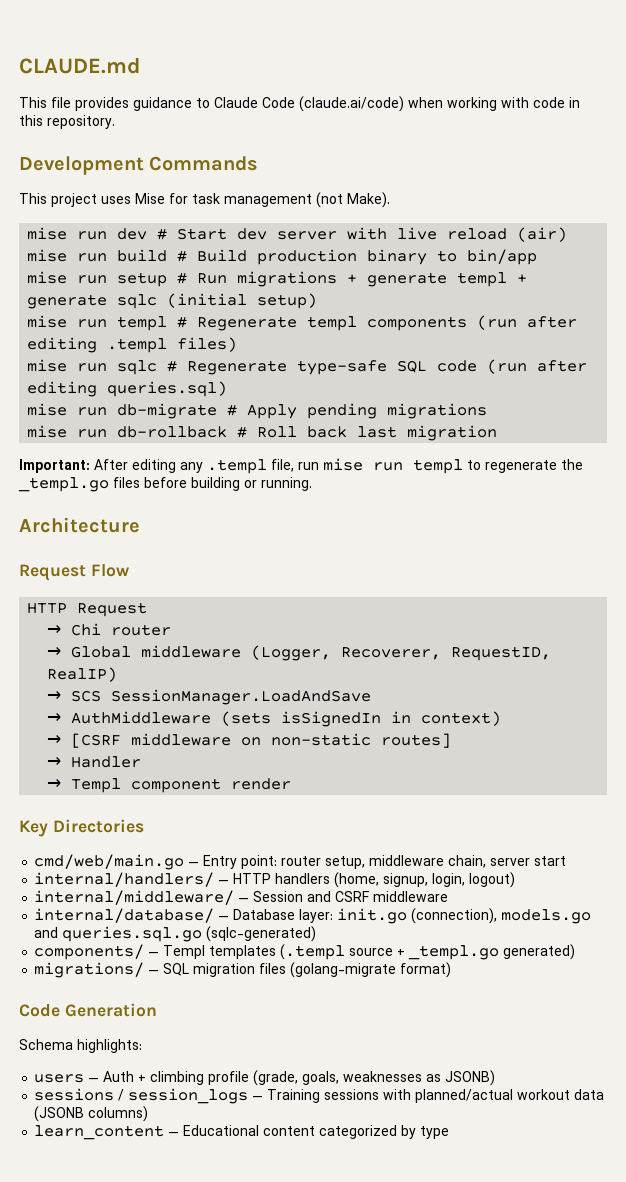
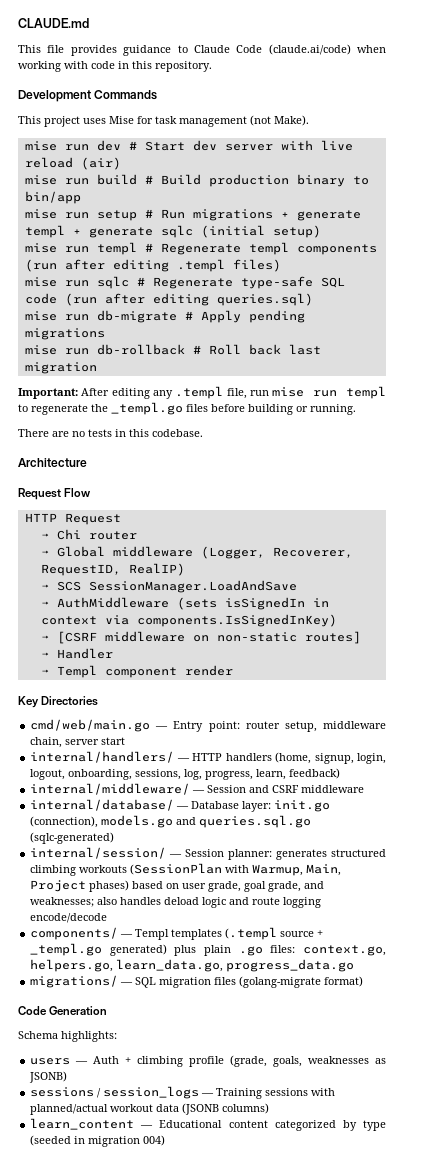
(312, 484) none -> [18,429,203,437] // There are no tests in this codebase.
[421,711,502,726] context) -> [40,614,337,627] context via components.IsSignedInKey)
[469,872,516,888] logout) -> [30,768,341,780] logout, onboarding, sessions, log, progress, learn, feedback)
(317, 934) none -> [30,847,386,860] [30,863,342,876] [30,880,325,892] [30,897,322,908] [30,913,108,923] // internal/session/ — Session planner: generates structured climbing workouts (SessionPlan with Warmup, Main, Project phases) based on user grade, goal grade, and weaknesses; also handles deload logic and route logging encode/decode
(576, 952) none -> [174,945,386,956] [30,959,355,972] plus plain .go files: context.go, helpers.go, learn_data.go, progress_data.go
(450, 1132) none -> [30,1135,166,1147] (seeded in migration 004)

